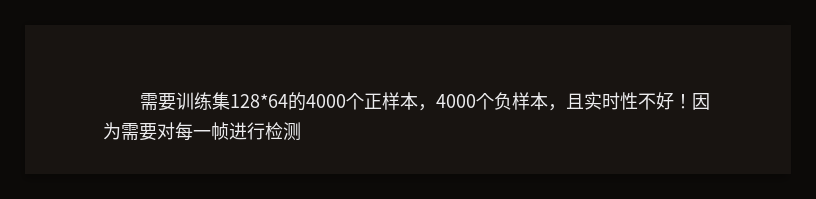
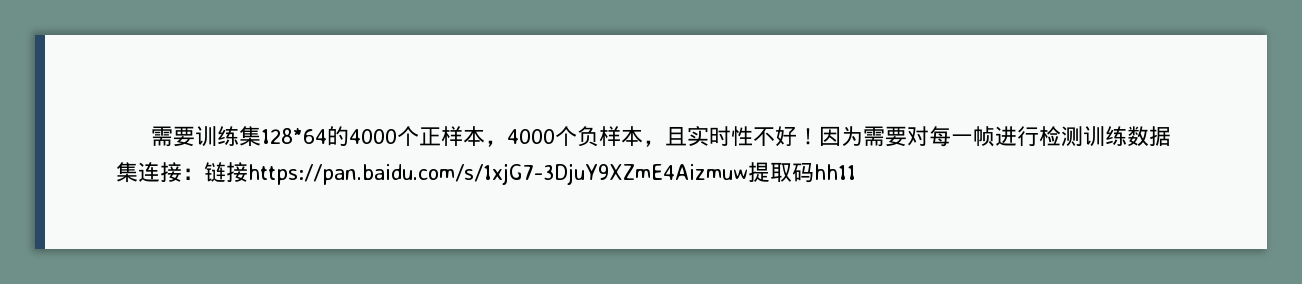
(301, 131) none -> [1083,126,1172,147] [116,162,856,185] 训练数据集连接：链接https://pan.baidu.com/s/1xjG7-3DjuY9XZmE4Aizmuw提取码hh11

